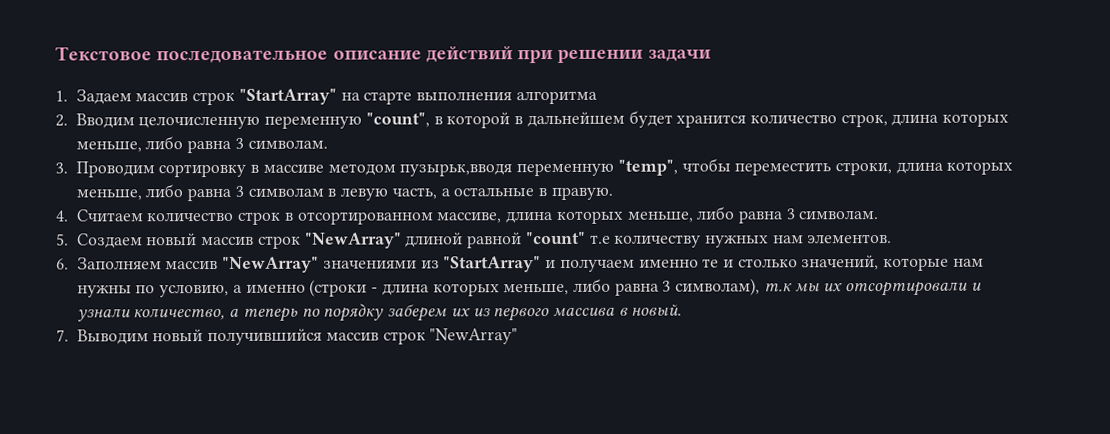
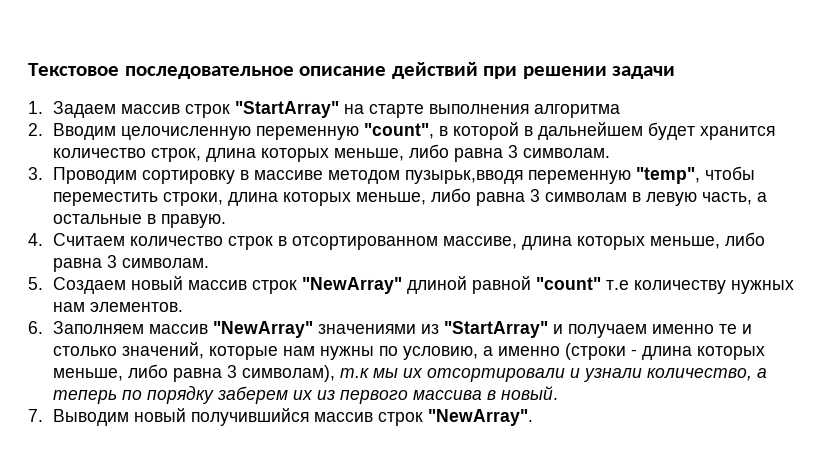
[429,328,519,345] "NewArray" -> [427,409,533,426] "NewArray".

